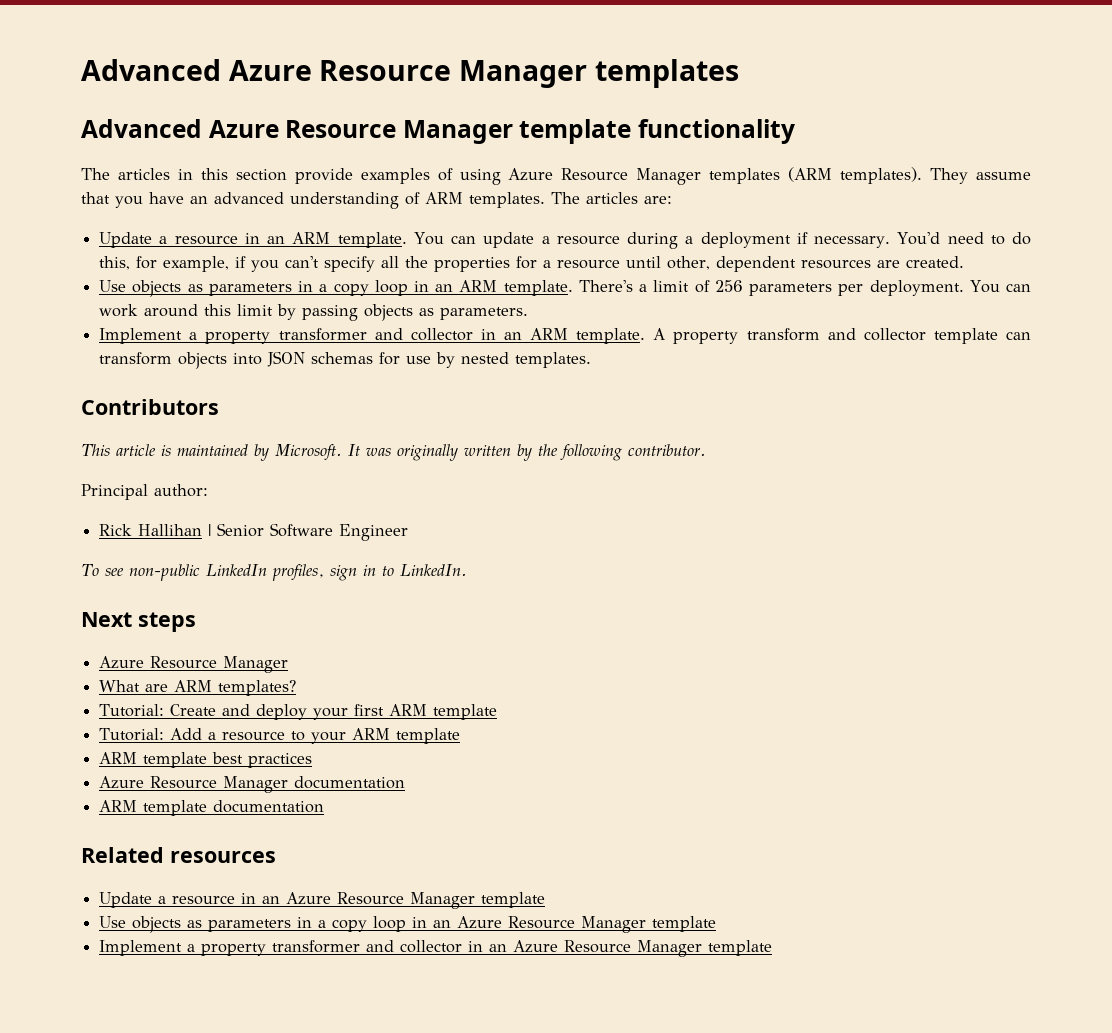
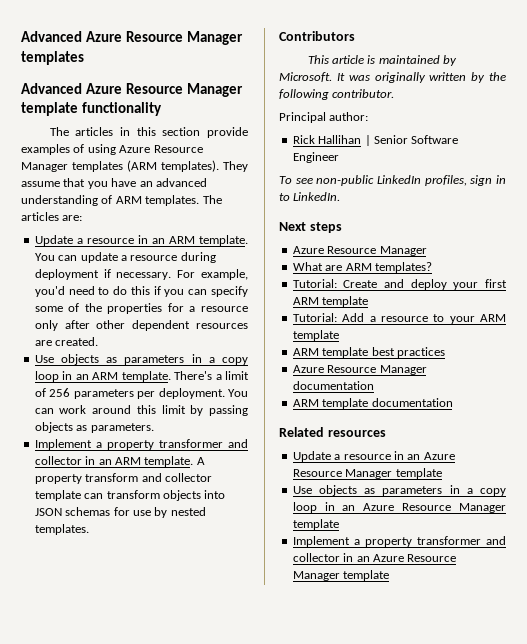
[685,236,694,244] a -> (216, 257) none
[897,232,1031,245] [99,256,400,272] You'd need to do this, for example, if you can't specify all -> [177,269,248,280] [34,286,248,297] [34,303,80,312] For example, you'd need to do this if you can specify some of
[626,256,711,270] until other, -> [34,320,126,331] only after other

